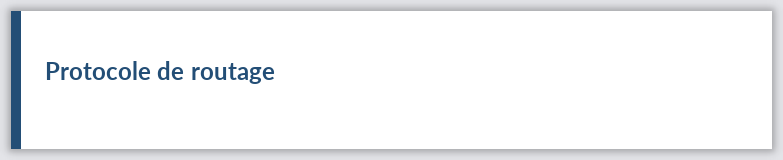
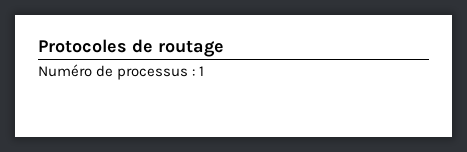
[45,61,151,80] Protocole -> [38,39,127,53] Protocoles
(275, 73) none -> [38,64,205,80] // Numéro de processus : 1

